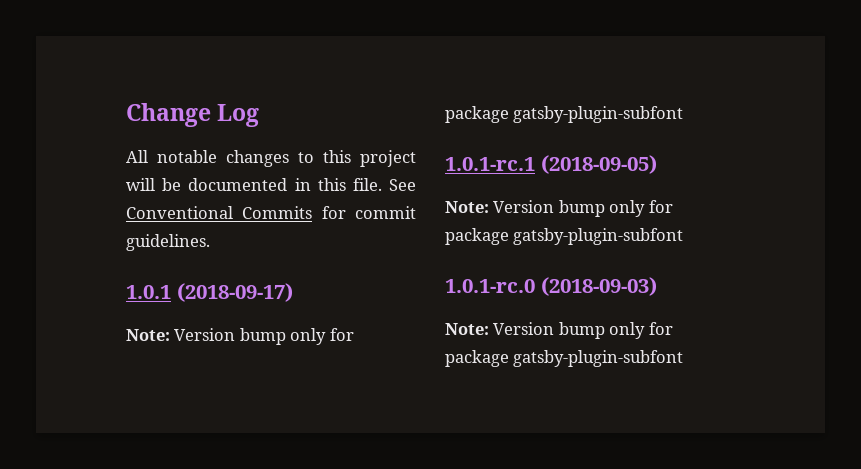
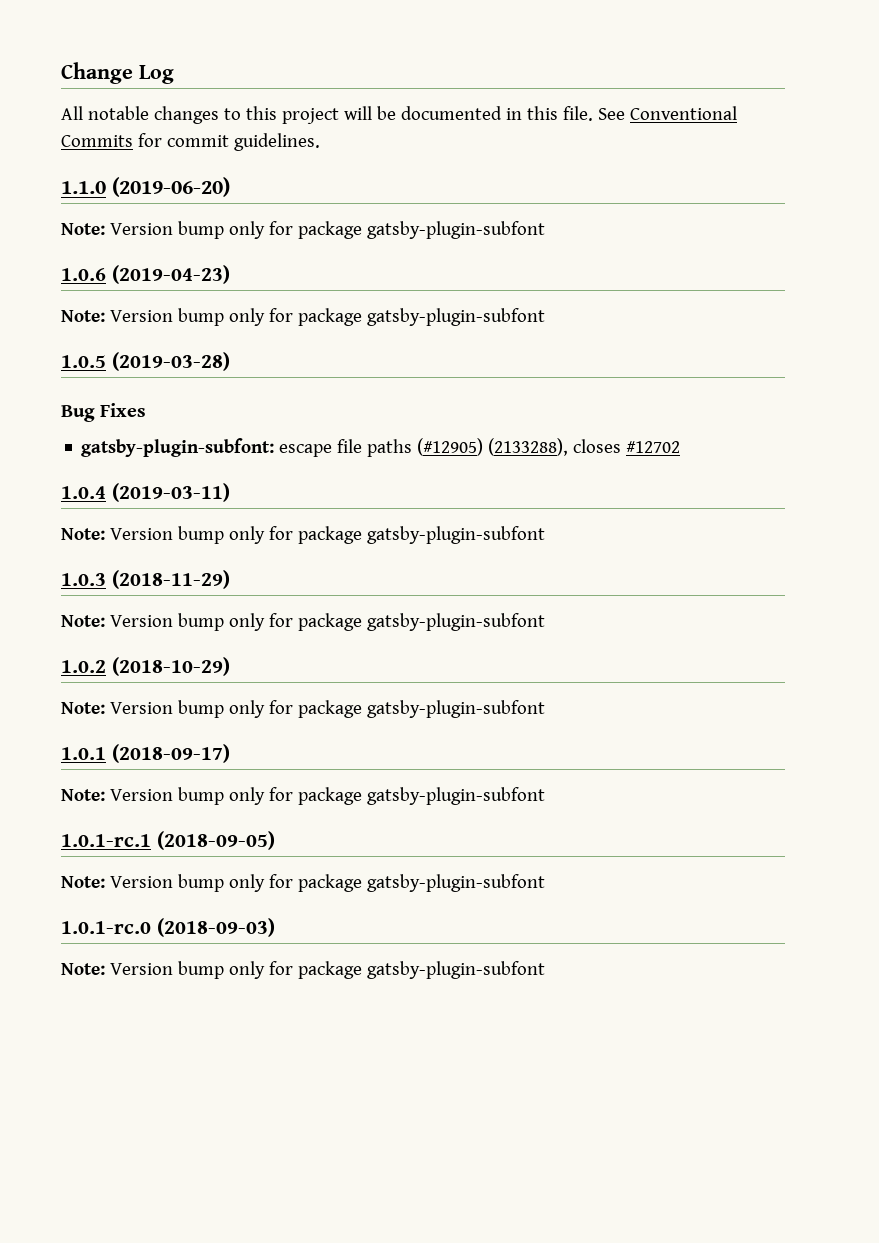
(210, 242) none -> [61,177,230,197] [61,221,545,239] [61,265,230,284] [61,308,545,326] [61,352,230,371] [61,403,147,422] [81,438,681,457] [61,483,230,502] [61,526,545,544] [61,570,230,589] [61,613,545,631] [61,657,230,676] [61,700,545,718] // 1.1.0 (2019-06-20) // Note: Version bump only for package gatsby-plugin-subfont // 1.0.6 (2019-04-23) // Note: Version bump only for package gatsby-plugin-subfont // 1.0.5 (2019-03-28) // Bug Fixes // gatsby-plugin-subfont: escape file paths (#12905) (2133288), closes #12702 // 1.0.4 (2019-03-11) // Note: Version bump only for package gatsby-plugin-subfont // 1.0.3 (2018-11-29) // Note: Version bump only for package gatsby-plugin-subfont // 1.0.2 (2018-10-29) // Note: Version bump only for package gatsby-plugin-subfont

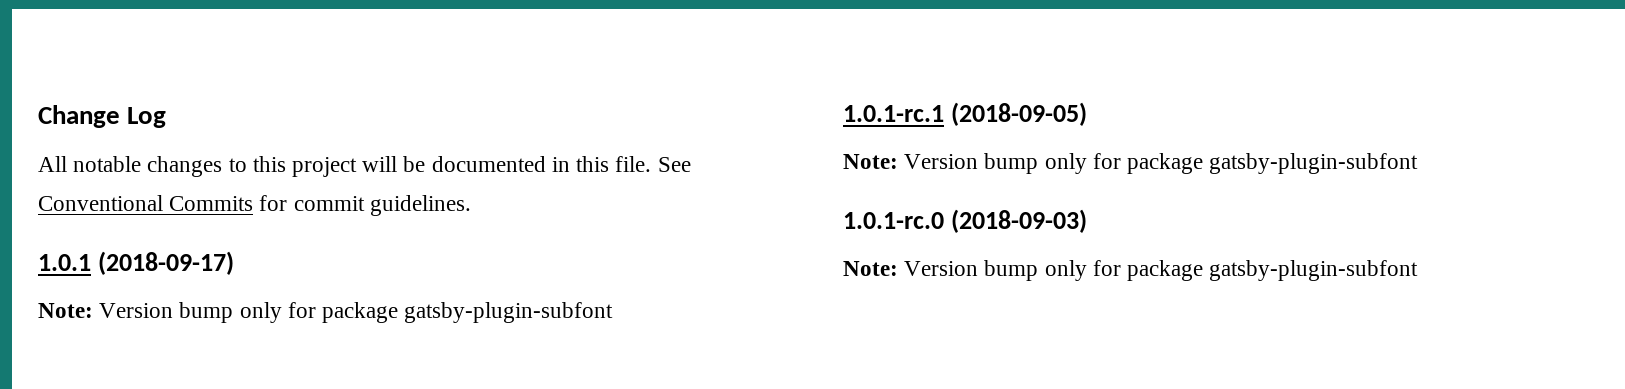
[61,177,230,197] [61,221,545,239] [61,265,230,284] [61,308,545,326] [61,352,230,371] [61,403,147,422] [81,438,681,457] [61,483,230,502] [61,526,545,544] [61,570,230,589] [61,613,545,631] [61,657,230,676] [61,700,545,718] // 1.1.0 (2019-06-20) // Note: Version bump only for package gatsby-plugin-subfont // 1.0.6 (2019-04-23) // Note: Version bump only for package gatsby-plugin-subfont // 1.0.5 (2019-03-28) // Bug Fixes // gatsby-plugin-subfont: escape file paths (#12905) (2133288), closes #12702 // 1.0.4 (2019-03-11) // Note: Version bump only for package gatsby-plugin-subfont // 1.0.3 (2018-11-29) // Note: Version bump only for package gatsby-plugin-subfont // 1.0.2 (2018-10-29) // Note: Version bump only for package gatsby-plugin-subfont -> (471, 205) none

